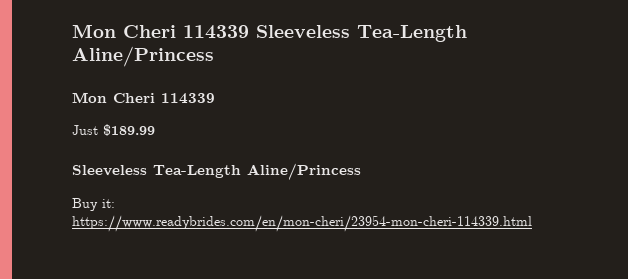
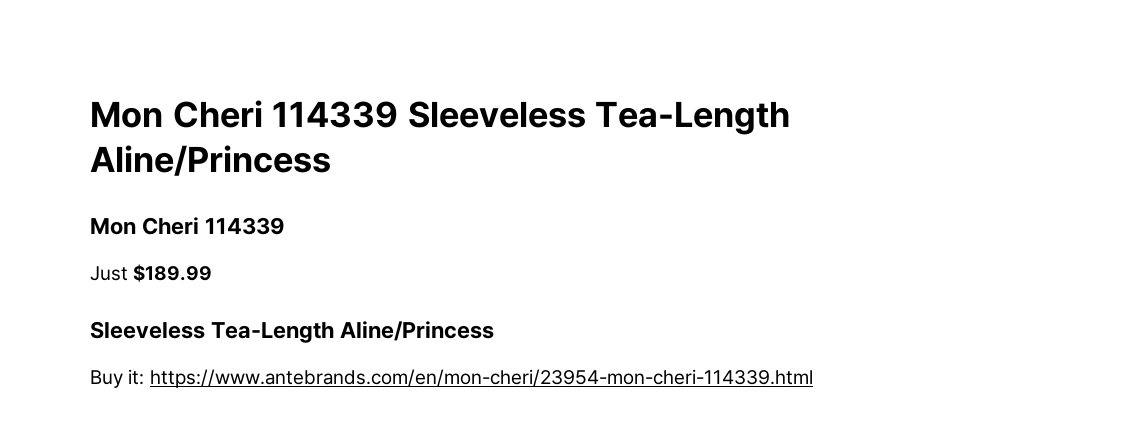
[72,215,532,232] https://www.readybrides.com/en/mon-cheri/23954-mon-cheri-114339.html -> [149,369,813,388] https://www.antebrands.com/en/mon-cheri/23954-mon-cheri-114339.html

